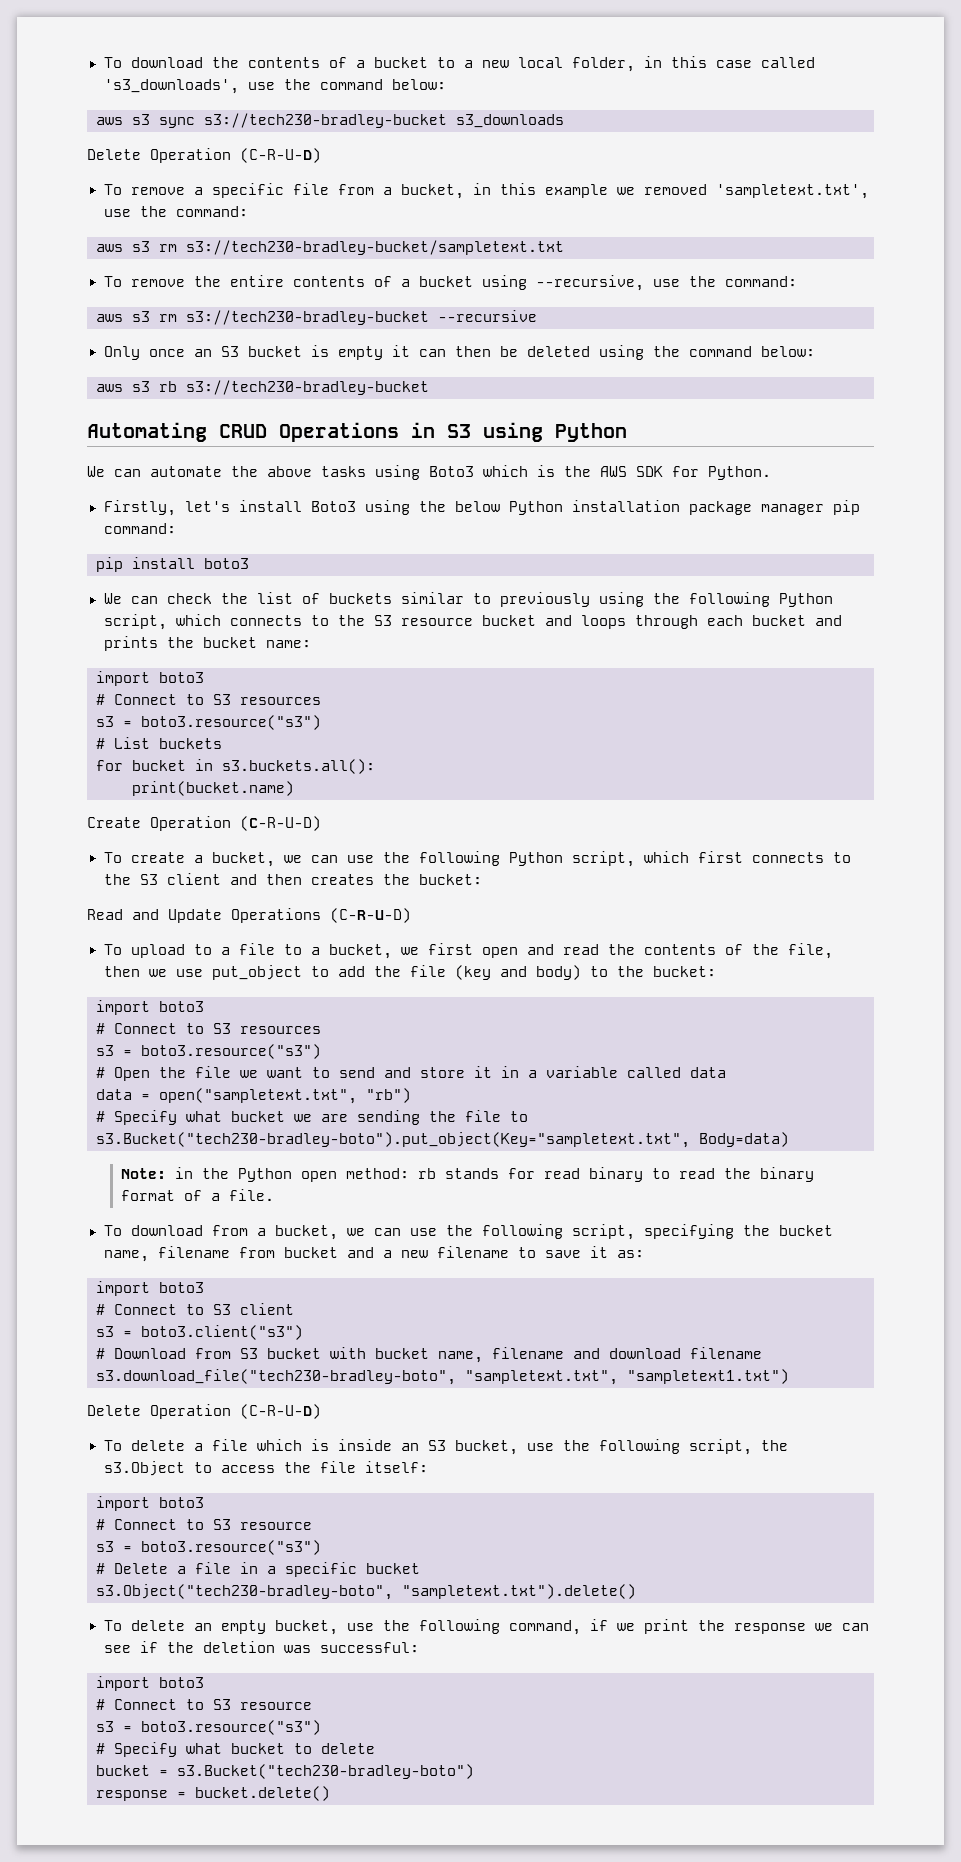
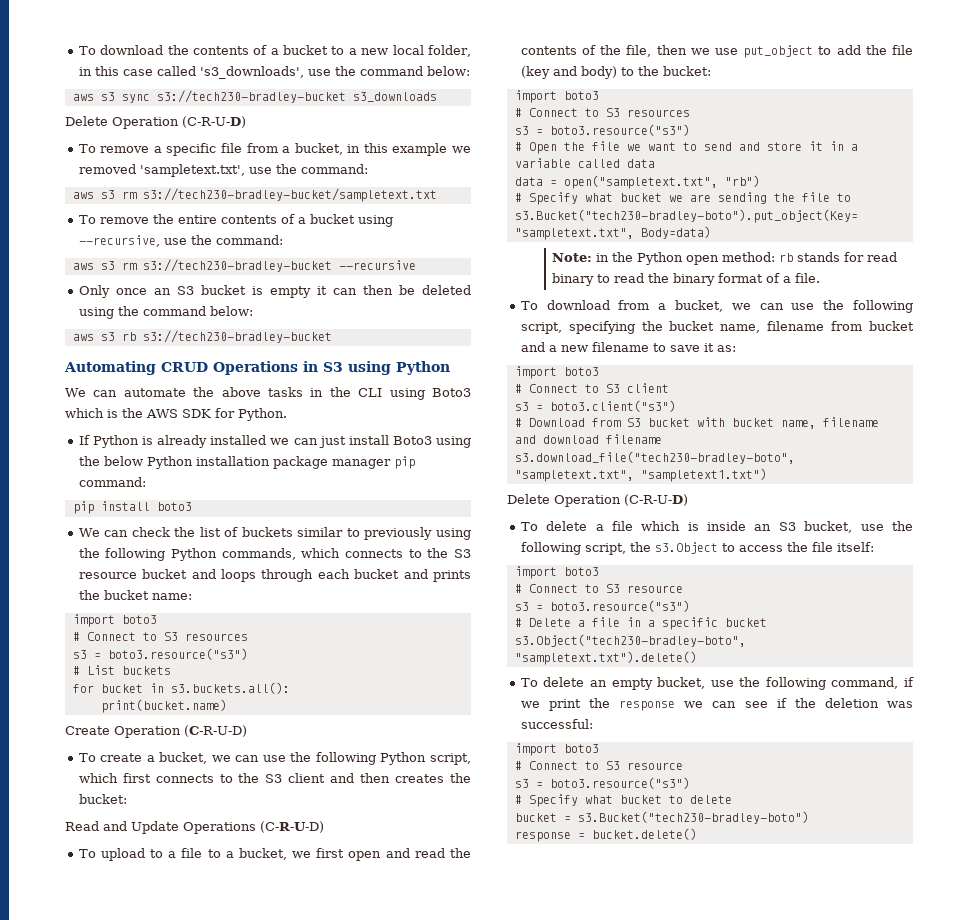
(366, 471) none -> [310,387,383,397] in the CLI
[103,500,230,516] Firstly, let's -> [78,435,346,448] If Python is already installed we can just
[103,614,167,630] script, -> [221,548,296,560] commands,

